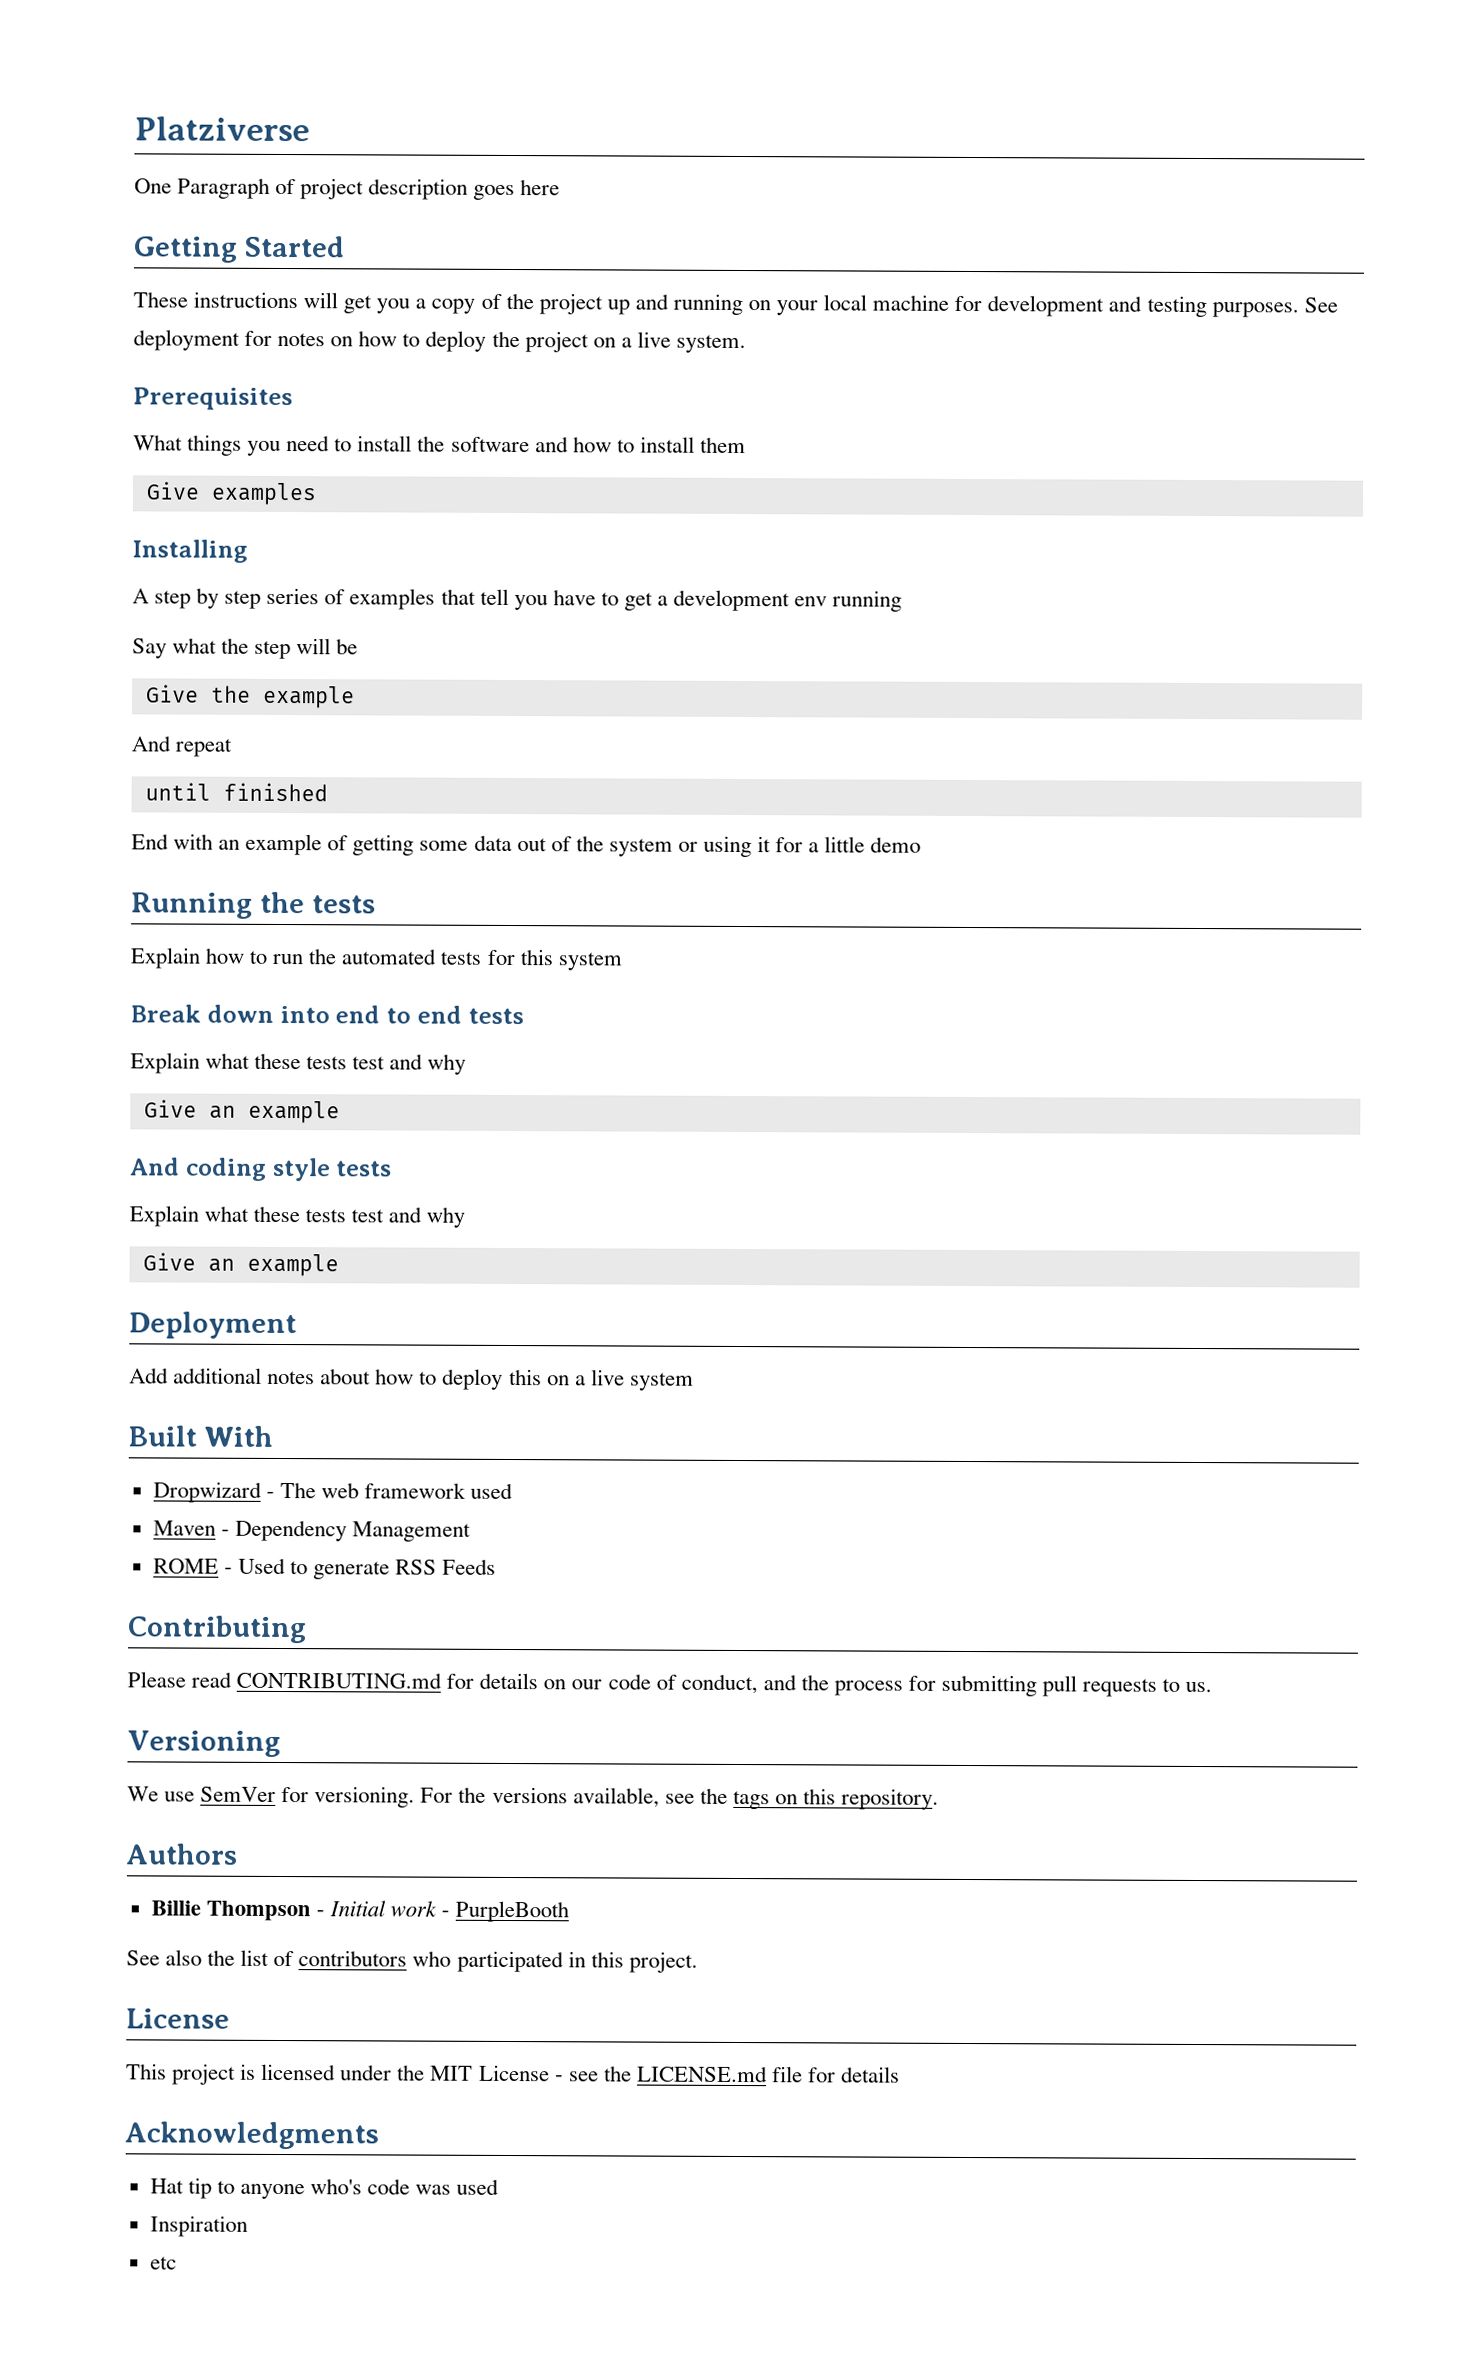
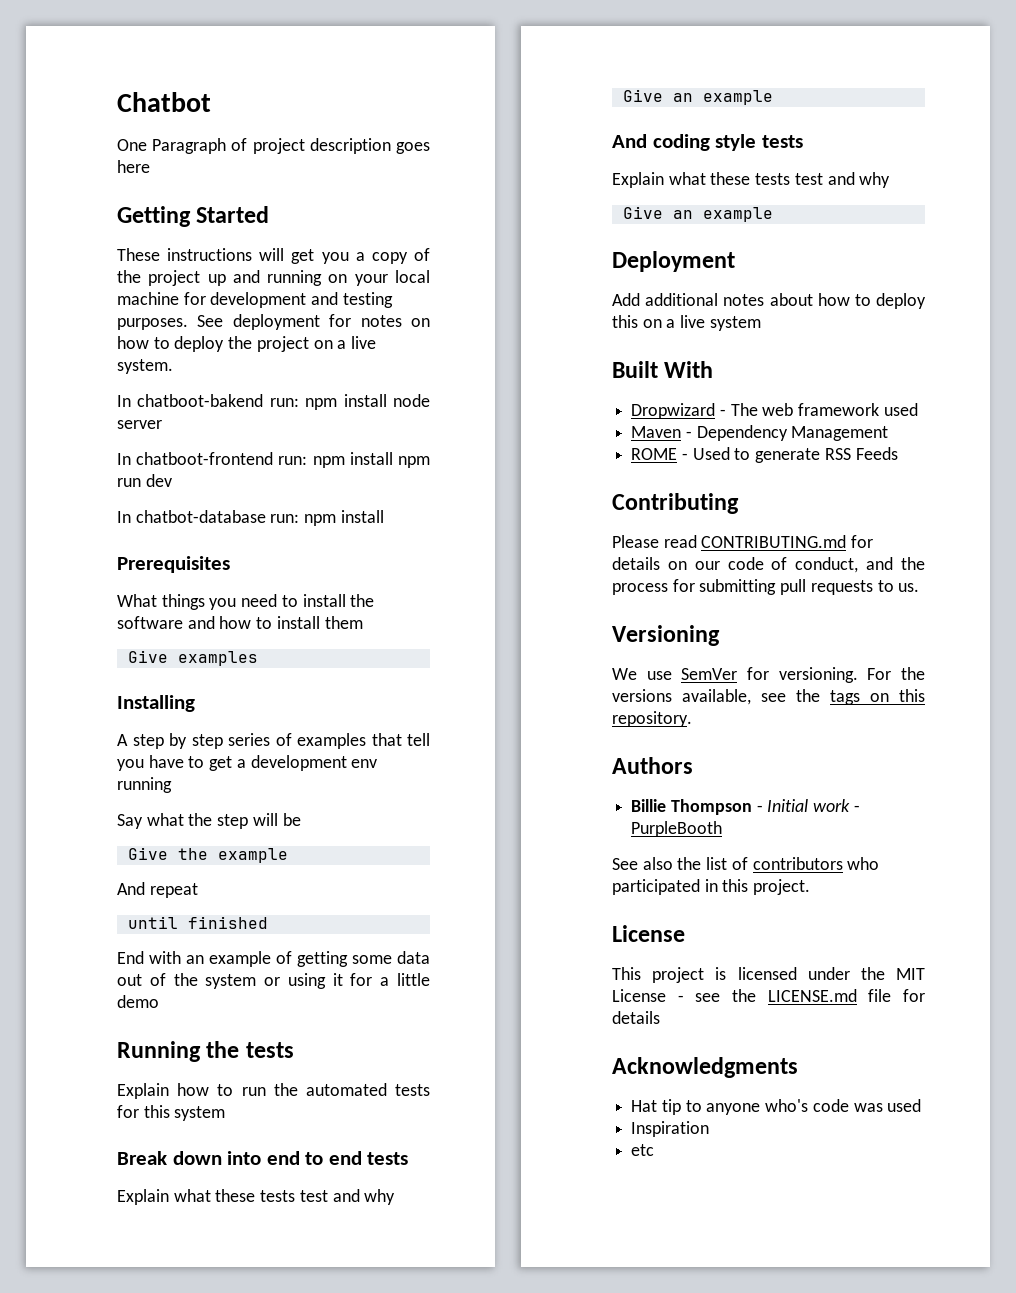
[134,116,310,142] Platziverse -> [117,92,211,112] Chatbot
(746, 344) none -> [117,394,430,410] [117,420,162,429] [117,452,430,468] [117,474,172,487] [117,510,384,526] // In chatboot-bakend run: npm install node server // In chatboot-frontend run: npm install npm run dev // In chatbot-database run: npm install

